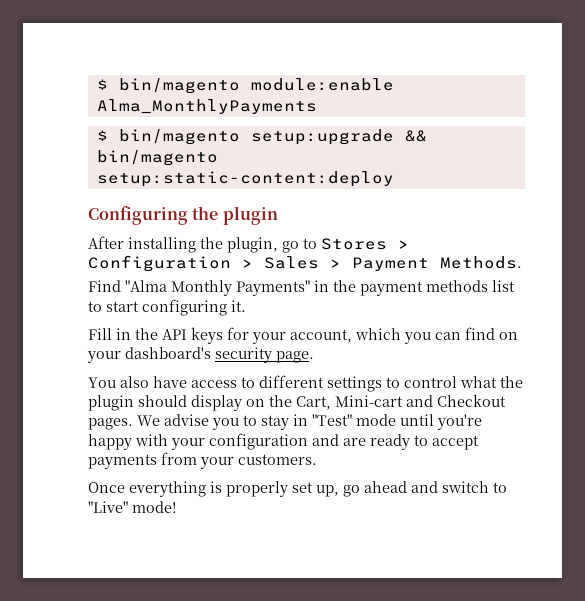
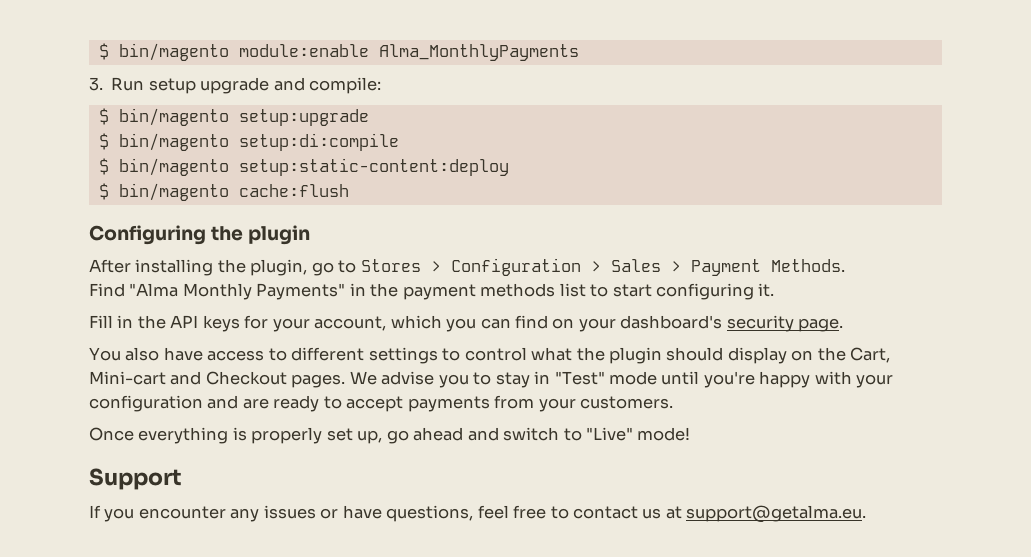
(317, 106) none -> [89,77,382,94] // 3. Run setup upgrade and compile:
[404,130,427,142] && -> [98,133,399,151] [98,158,109,175] // $ bin/magento setup:di:compile // $
(394, 179) none -> [98,183,349,201] // $ bin/magento cache:flush
(176, 507) none -> [89,468,182,490] [89,505,867,523] // Support // If you encounter any issues or have questions, feel free to contact us at support@getalma.eu.

